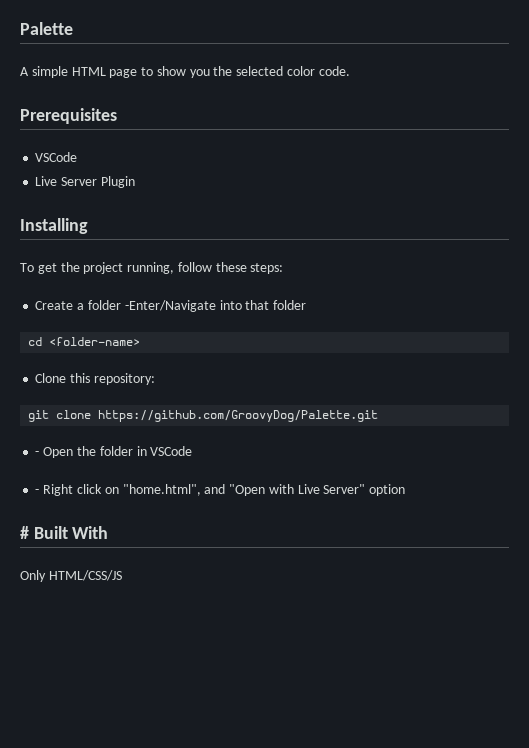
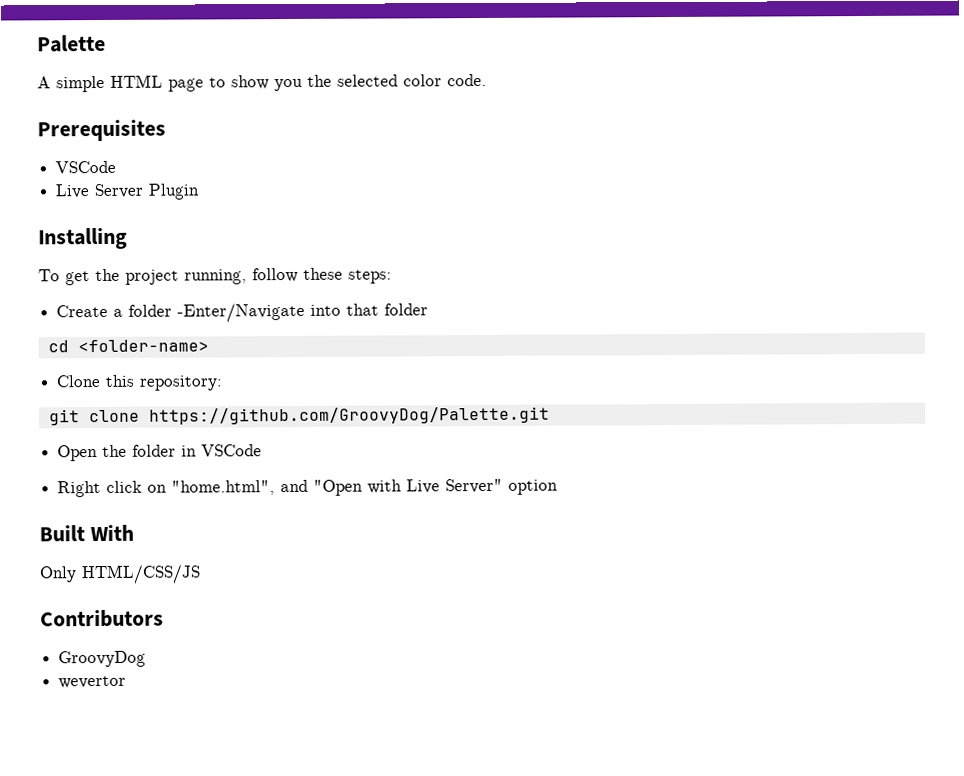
[35,451,40,456] - -> (550, 415) none
[35,489,40,494] - -> (263, 450) none
[20,526,29,539] # -> (559, 487) none
(122, 575) none -> [40,609,164,628] [58,650,147,668] [58,675,127,689] // Contributors // GroovyDog // wevertor

